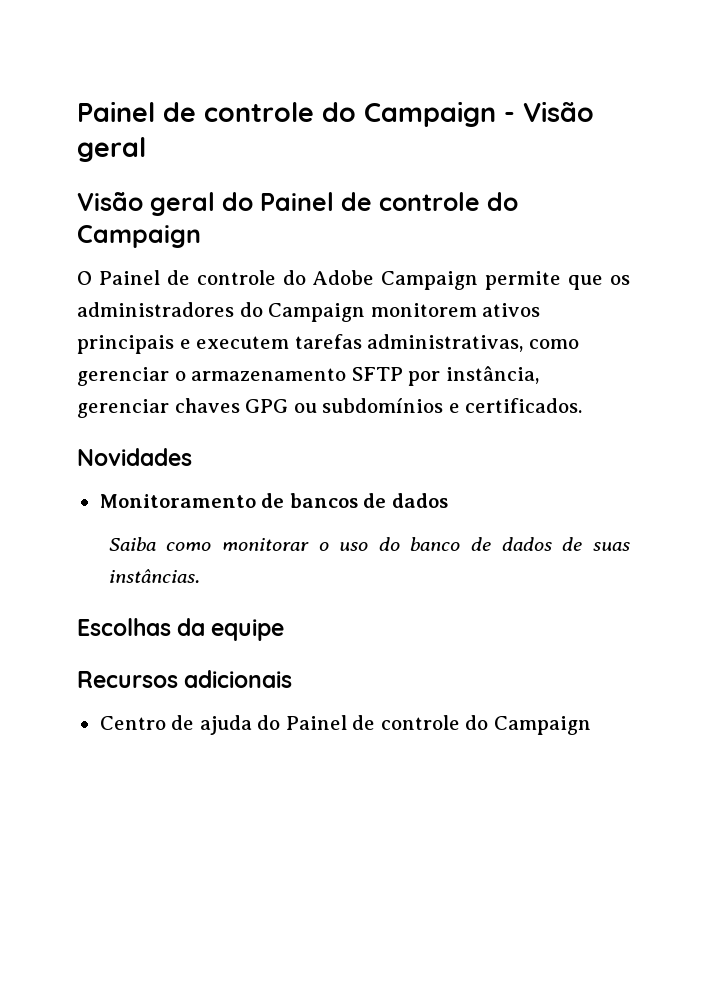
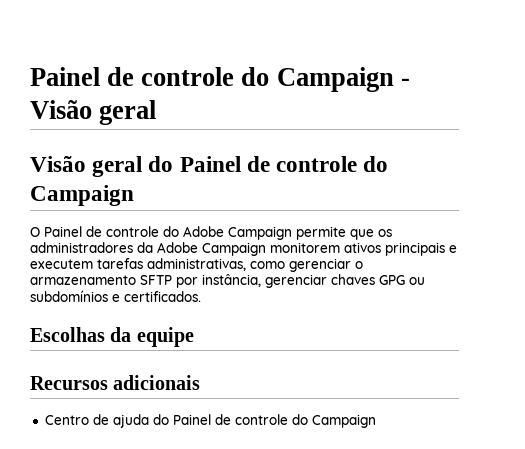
[239,302,263,317] do -> [137,242,198,253] da Adobe
[77,448,192,466] [99,493,448,508] [108,537,630,551] [108,569,200,583] // Novidades // Monitoramento de bancos de dados // Saiba como monitorar o uso do banco de dados de suas instâncias. -> (201, 296) none

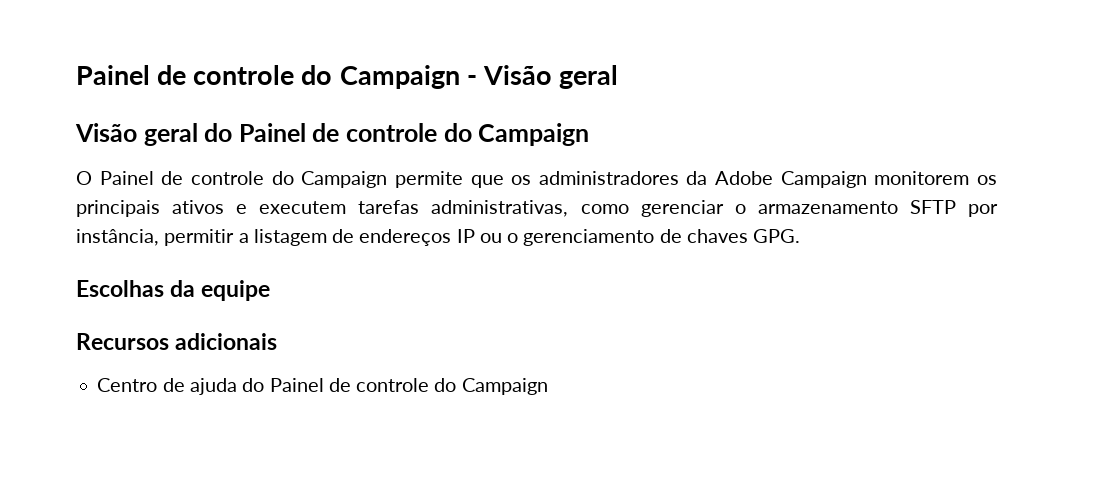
[183,226,224,237] Adobe -> (294, 178) none
[344,242,445,256] ativos principais -> [976,175,997,185] [76,200,225,217] os principais ativos
[265,274,425,288] [30,290,201,302] gerenciar chaves GPG ou subdomínios e certificados. -> [164,229,801,246] permitir a listagem de endereços IP ou o gerenciamento de chaves GPG.

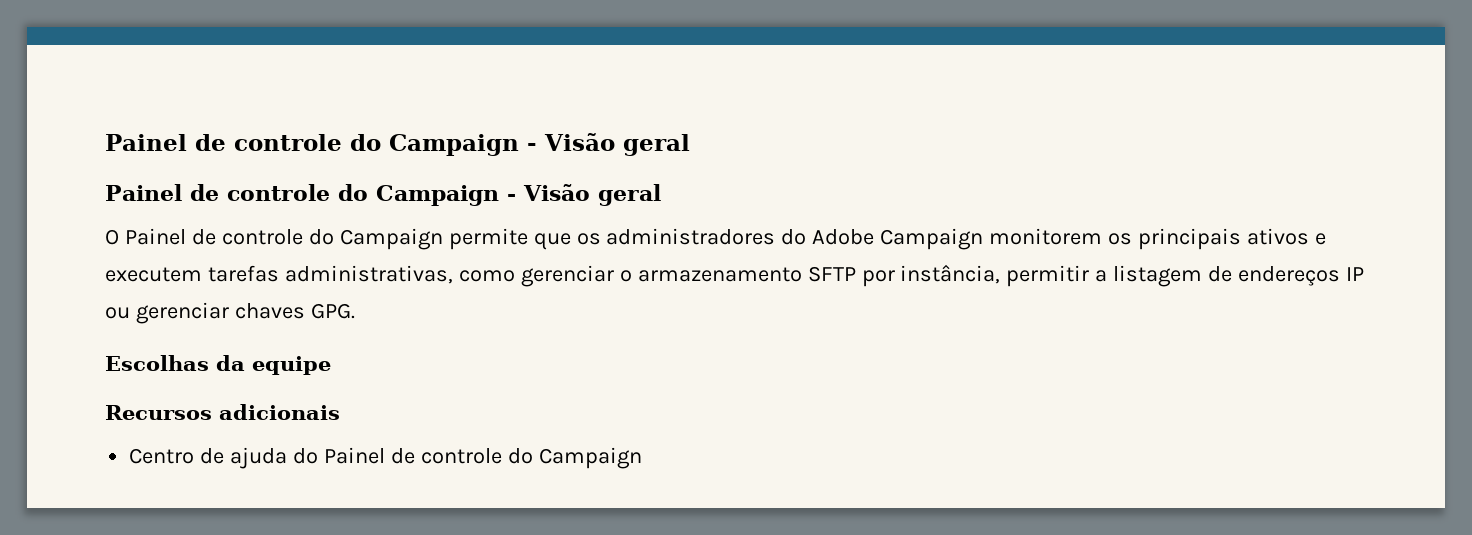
[76,65,619,89] [75,123,590,146] Painel de controle do Campaign - Visão geral // Visão geral do Painel de controle do Campaign -> [105,133,690,156] [105,184,661,206] Painel de controle do Campaign - Visão geral // Painel de controle do Campaign - Visão geral
[686,171,708,185] da -> [781,229,807,245] do
[507,229,682,246] o gerenciamento de -> [135,302,229,324] gerenciar

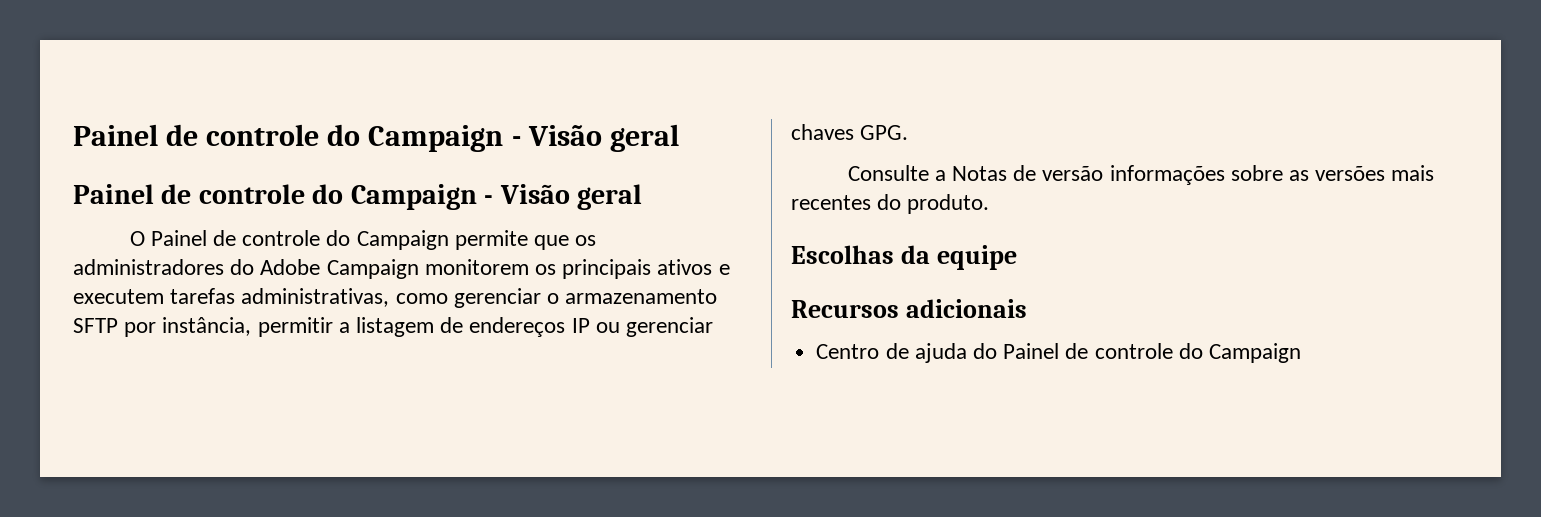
(355, 311) none -> [847,165,1435,185] [791,194,990,214] // Consulte a Notas de versão informações sobre as versões mais recentes do produto.

